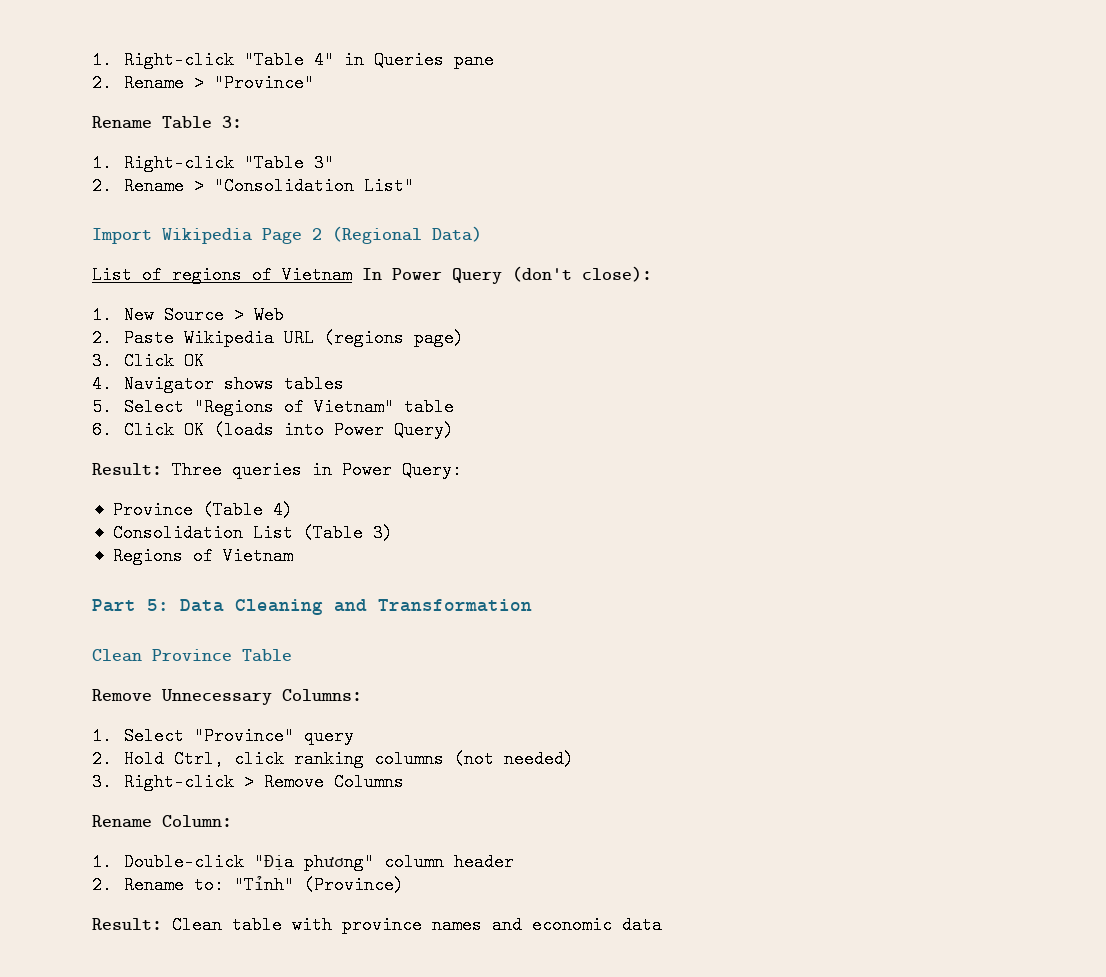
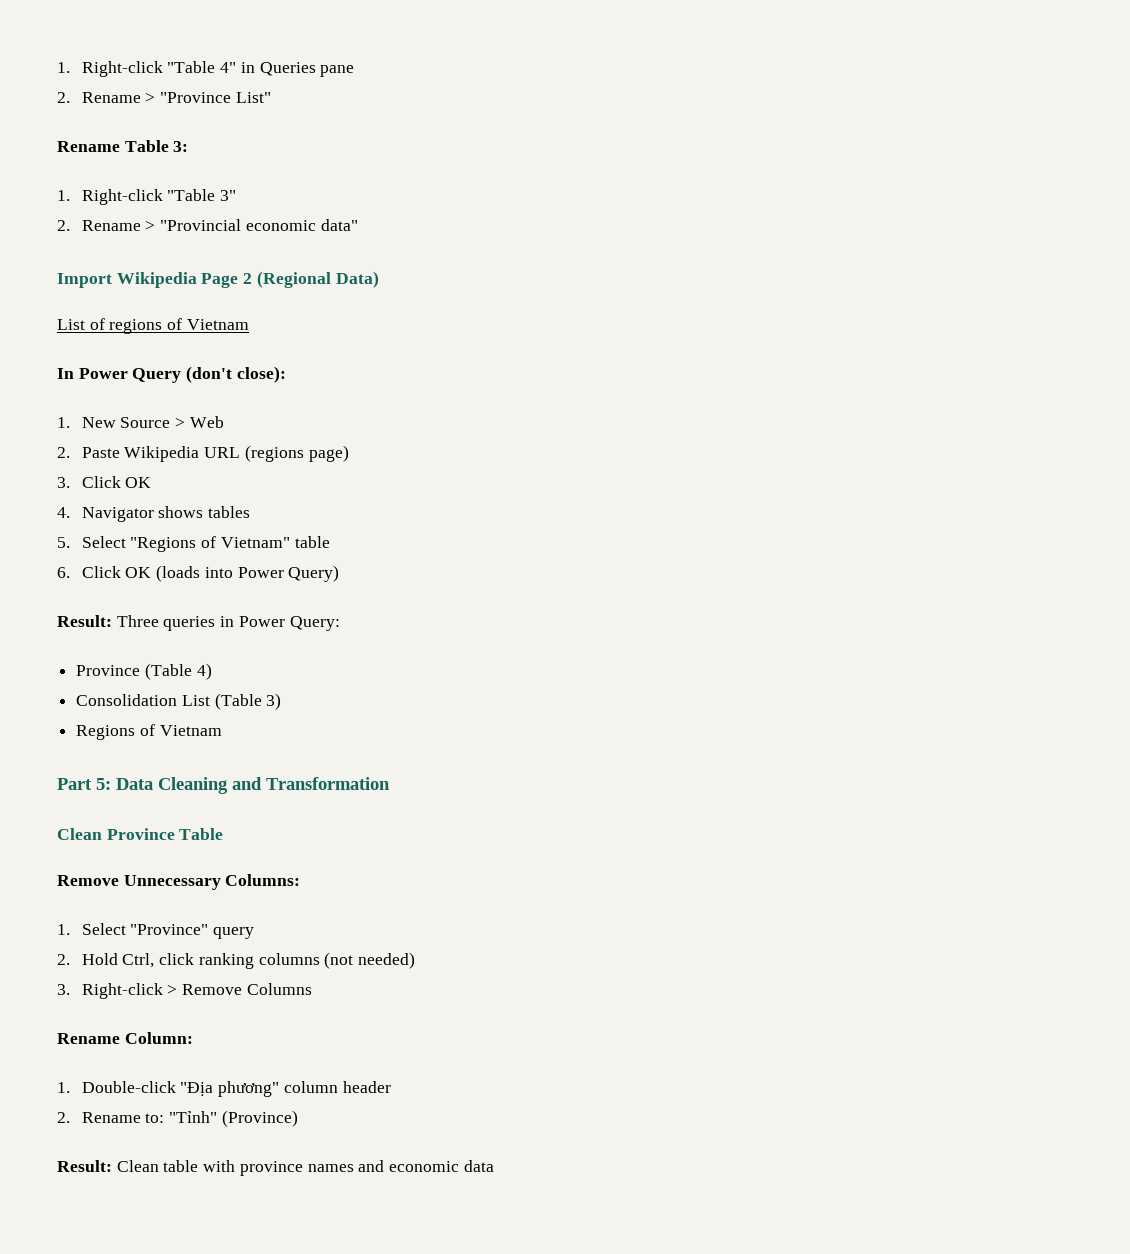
[213,74,314,92] "Province" -> [160,92,271,103] "Province List"
[213,177,414,195] "Consolidation List" -> [160,219,358,231] "Provincial economic data"
(352, 275) none -> (249, 324) //

